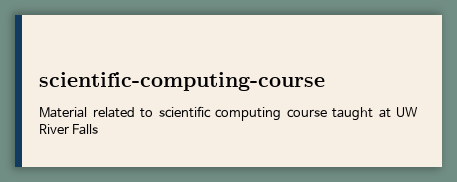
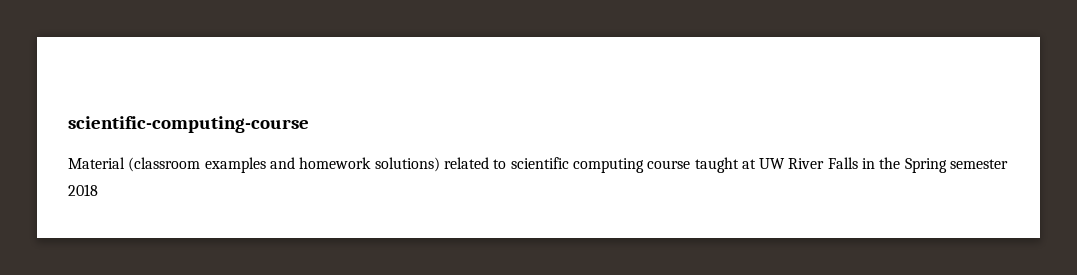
(87, 112) none -> [128,157,440,173] (classroom examples and homework solutions)
(99, 129) none -> [862,157,1009,173] [68,184,98,196] in the Spring semester 2018

